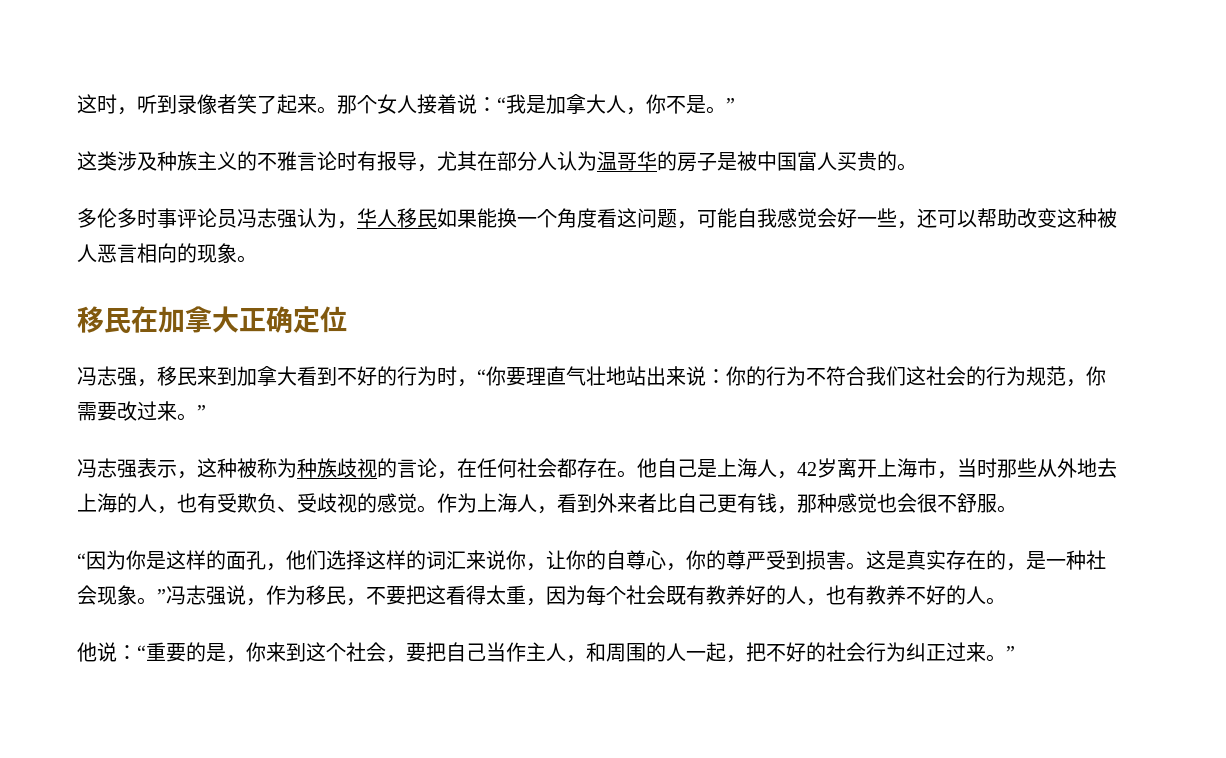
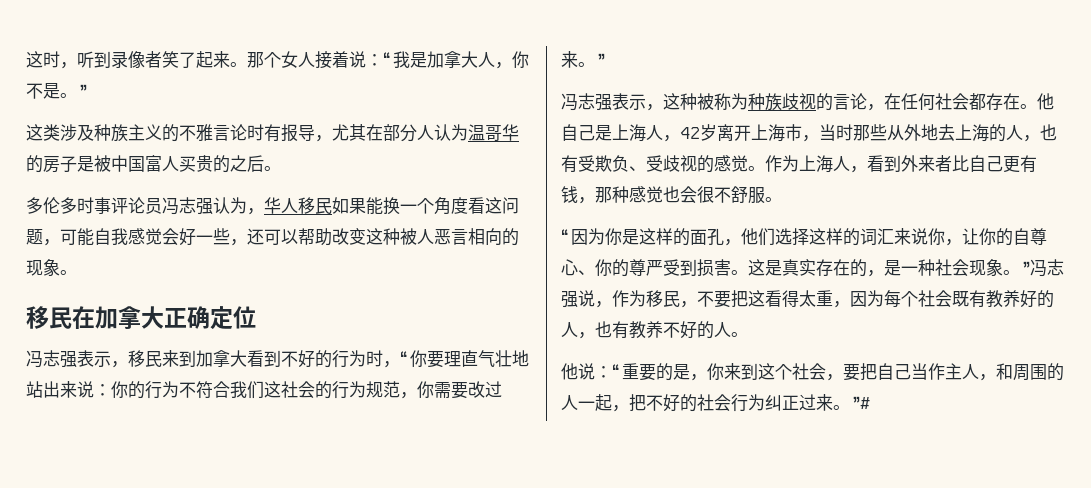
(897, 161) none -> [230,155,264,172] 之后
(137, 376) none -> [77,350,111,367] 表示
[666,563,686,571] ， -> [578,270,595,275] 、
[1006,646,1015,660] ” -> [850,396,870,409] ”#

